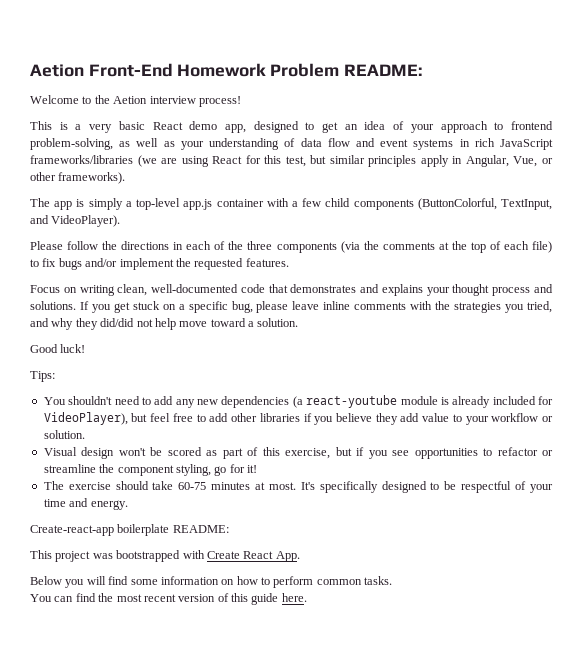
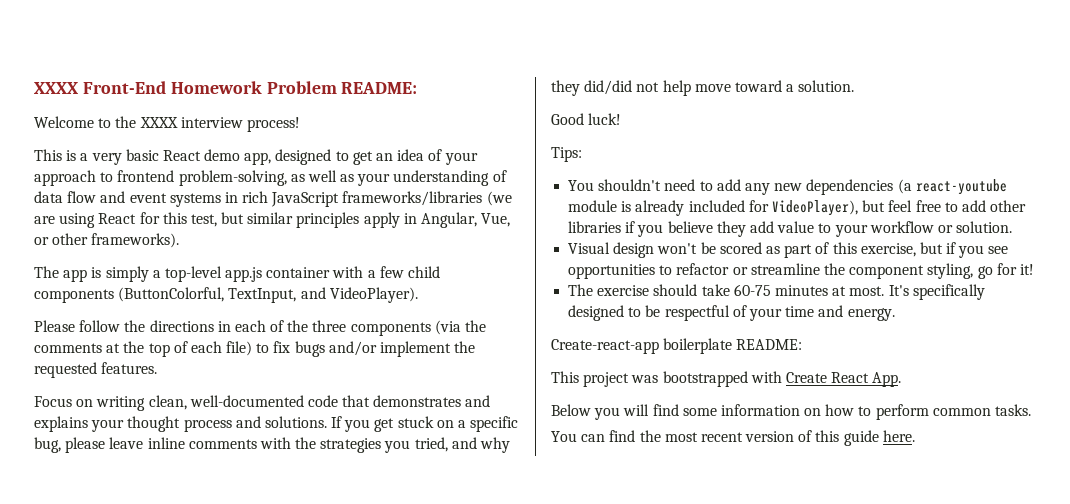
[30,64,84,77] Aetion -> [34,82,79,94] XXXX
[113,96,148,104] Aetion -> [139,117,178,128] XXXX

